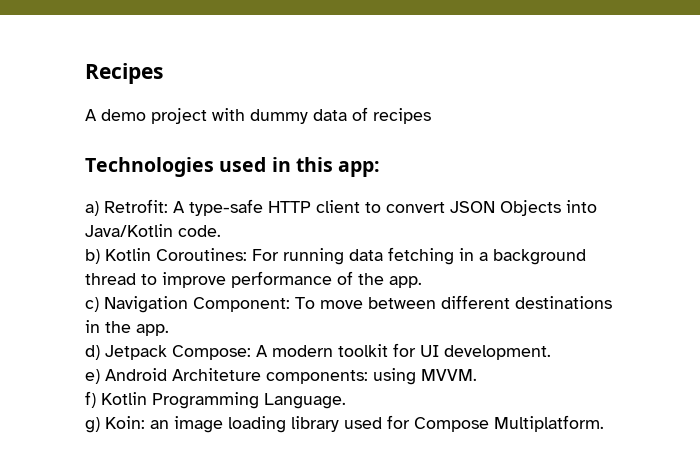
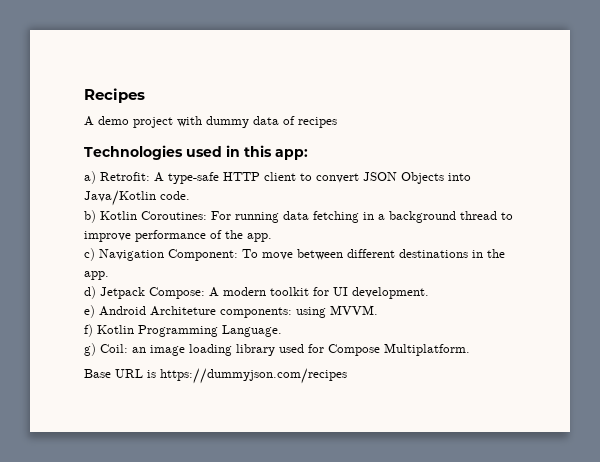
[105,416,145,429] Koin: -> [100,344,128,353] Coil:
(604, 423) none -> [84,368,347,384] // Base URL is https://dummyjson.com/recipes

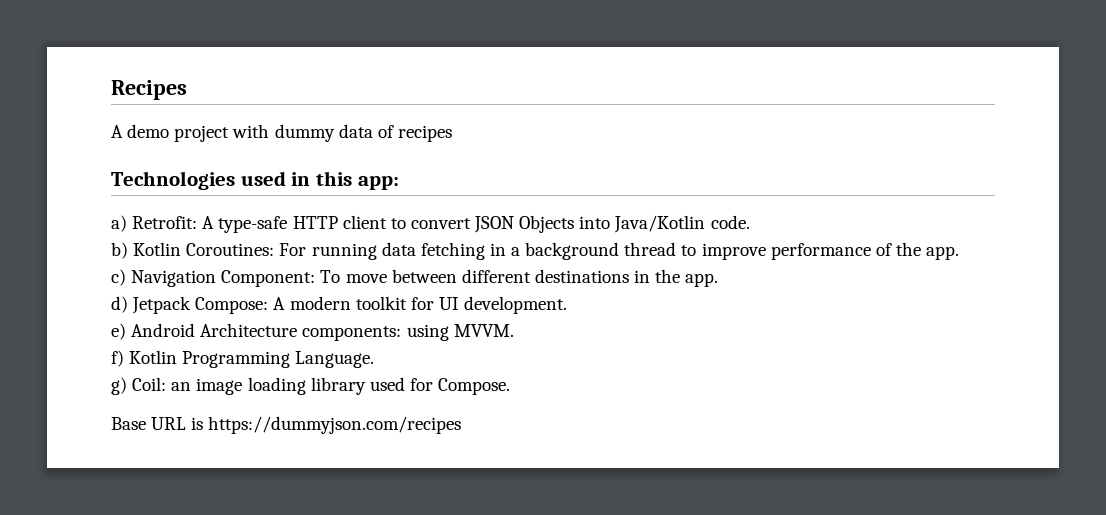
[150,306,216,316] Architeture -> [200,323,298,337] Architecture
[328,343,470,356] Compose Multiplatform. -> [438,378,511,395] Compose.

